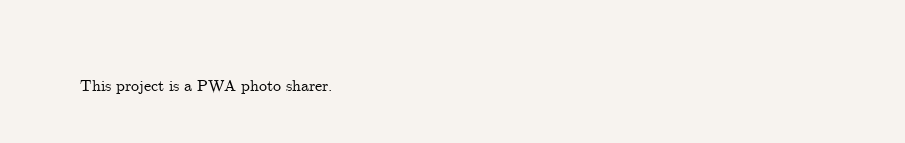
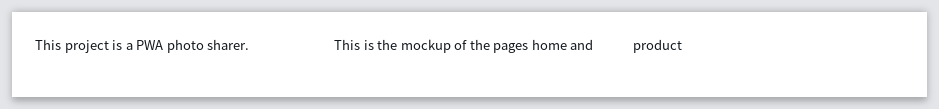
(332, 85) none -> [334,39,682,53] // This is the mockup of the pages home and product

